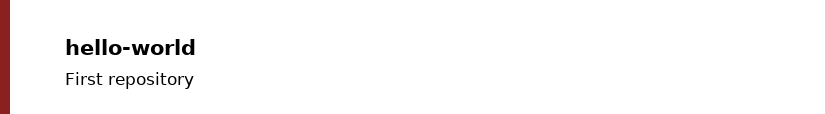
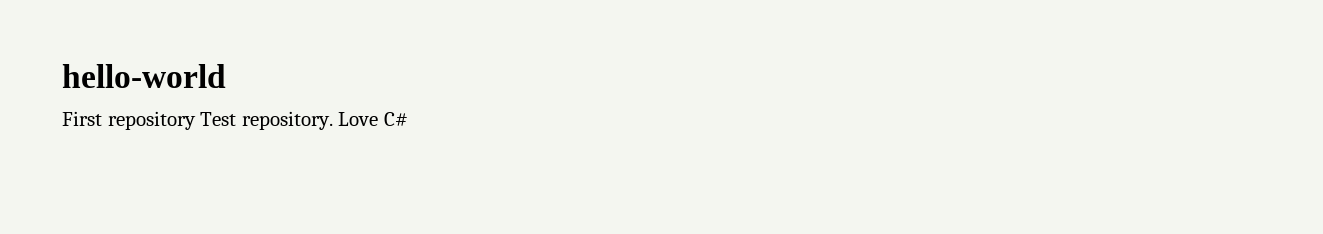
(194, 80) none -> [200,111,408,130] Test repository. Love C#

